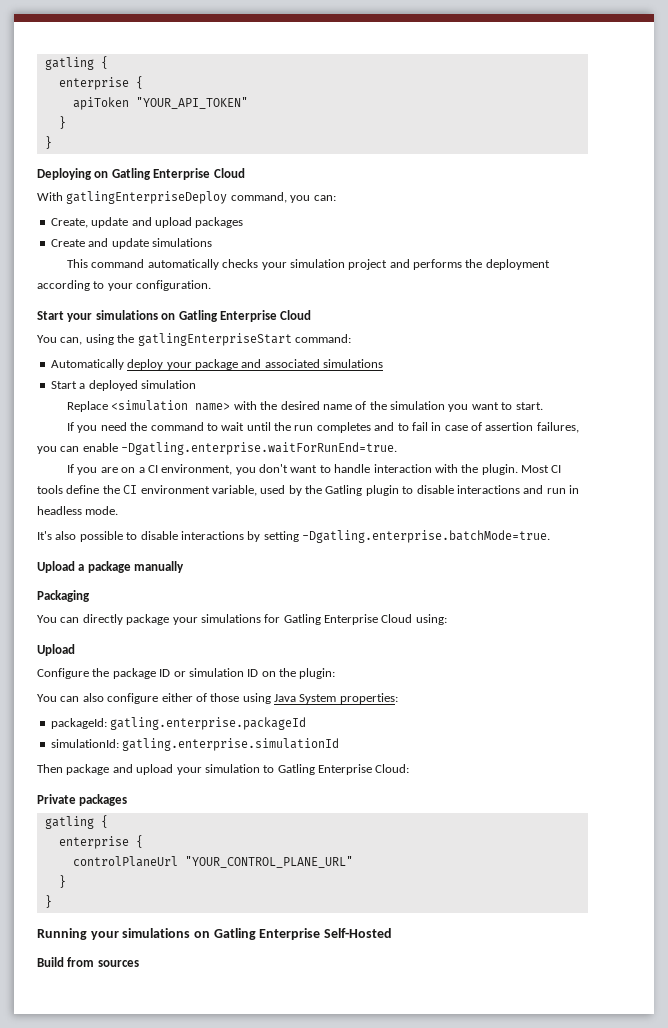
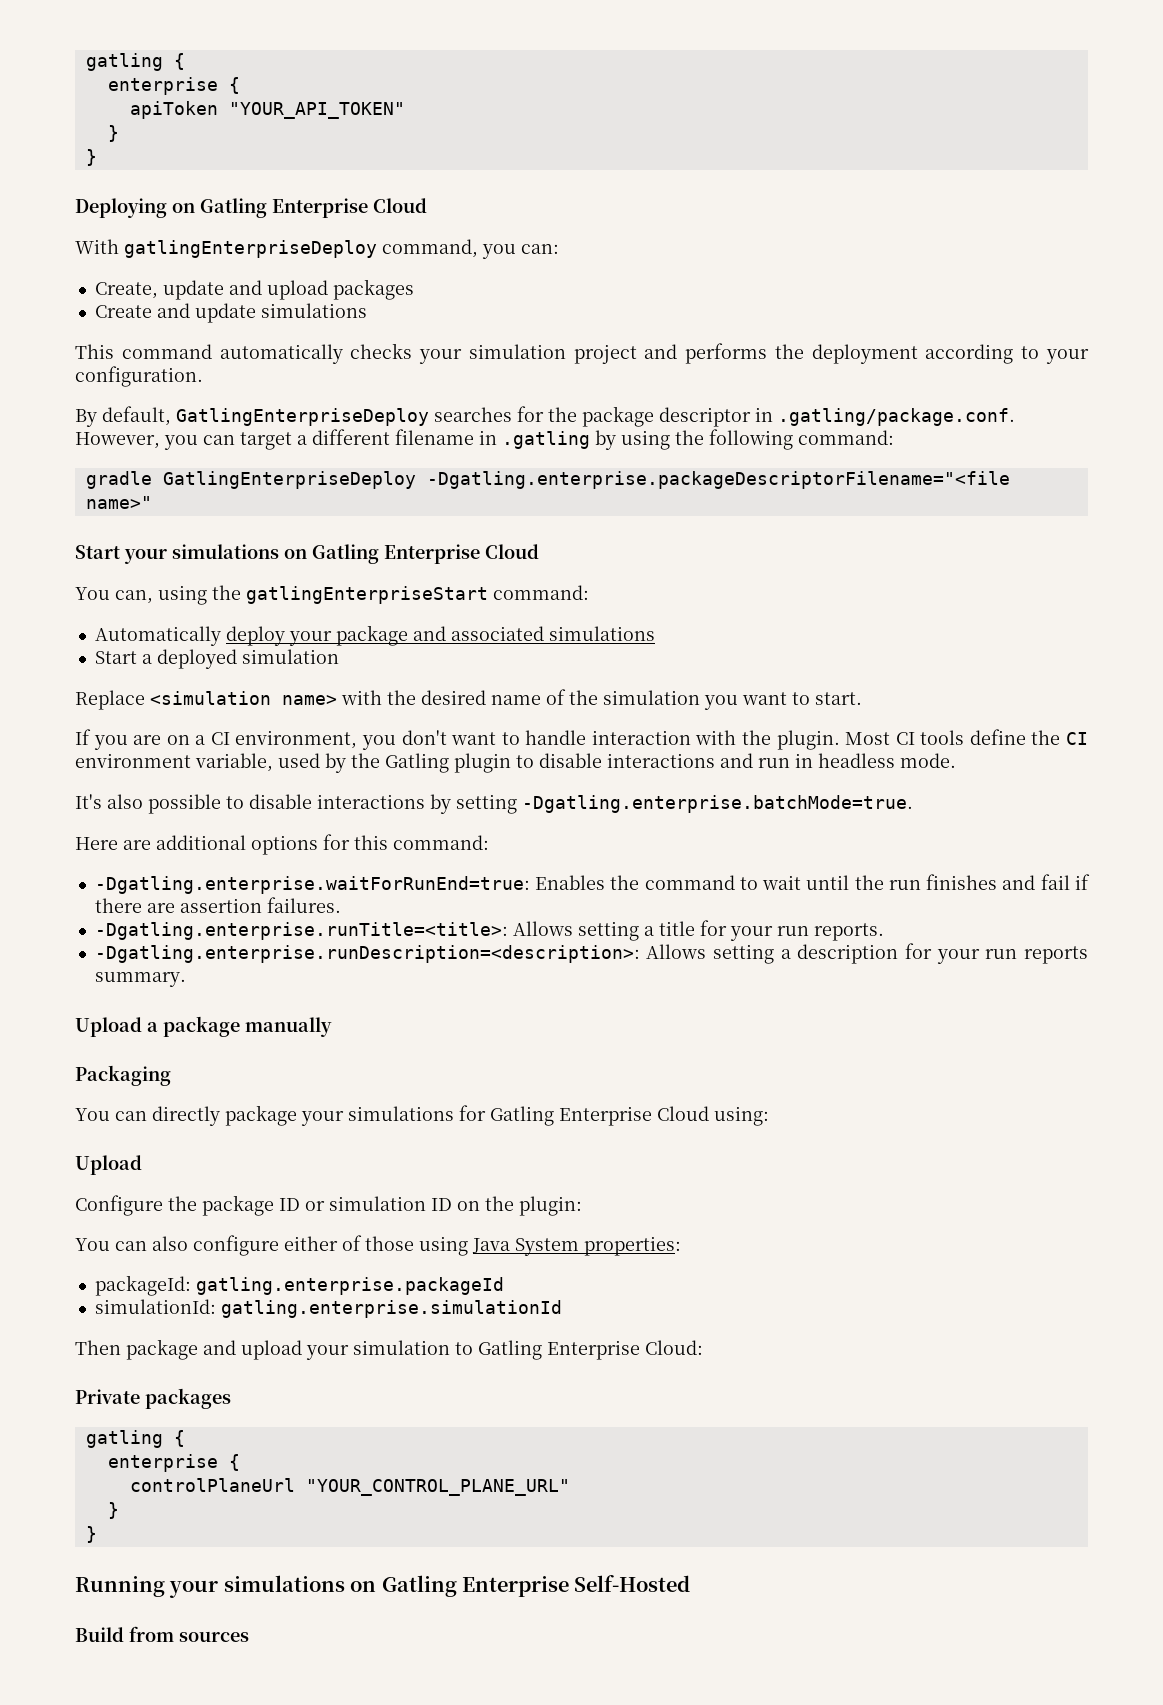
(212, 285) none -> [75,406,1015,427] [75,429,894,450] [85,471,1010,489] [85,496,152,509] // By default, GatlingEnterpriseDeploy searches for the package descriptor in .gatling/package.conf. However, you can target a different filename in .gatling by using the following command: // gradle GatlingEnterpriseDeploy -Dgatling.enterprise.packageDescriptorFilename="<file name>"
[66,422,579,433] [37,442,398,455] // If you need the command to wait until the run completes and to fail in case of assertion failures, you can enable -Dgatling.enterprise.waitForRunEnd=true. -> (862, 698) none
(550, 536) none -> [75,834,489,855] [94,874,1090,894] [94,897,341,913] [94,920,884,941] [94,943,1088,964] [94,972,186,987] // Here are additional options for this command: // -Dgatling.enterprise.waitForRunEnd=true: Enables the command to wait until the run finishes and fail if there are assertion failures. // -Dgatling.enterprise.runTitle=<title>: Allows setting a title for your run reports. // -Dgatling.enterprise.runDescription=<description>: Allows setting a description for your run reports summary.

